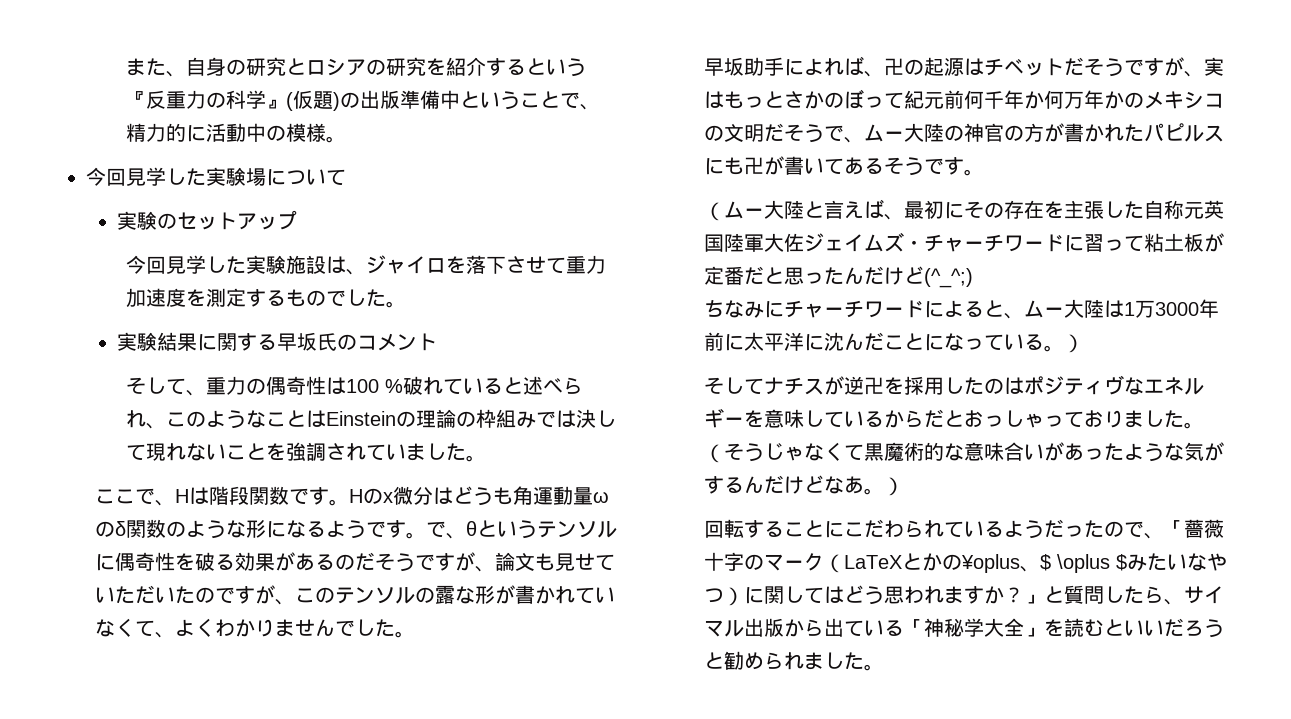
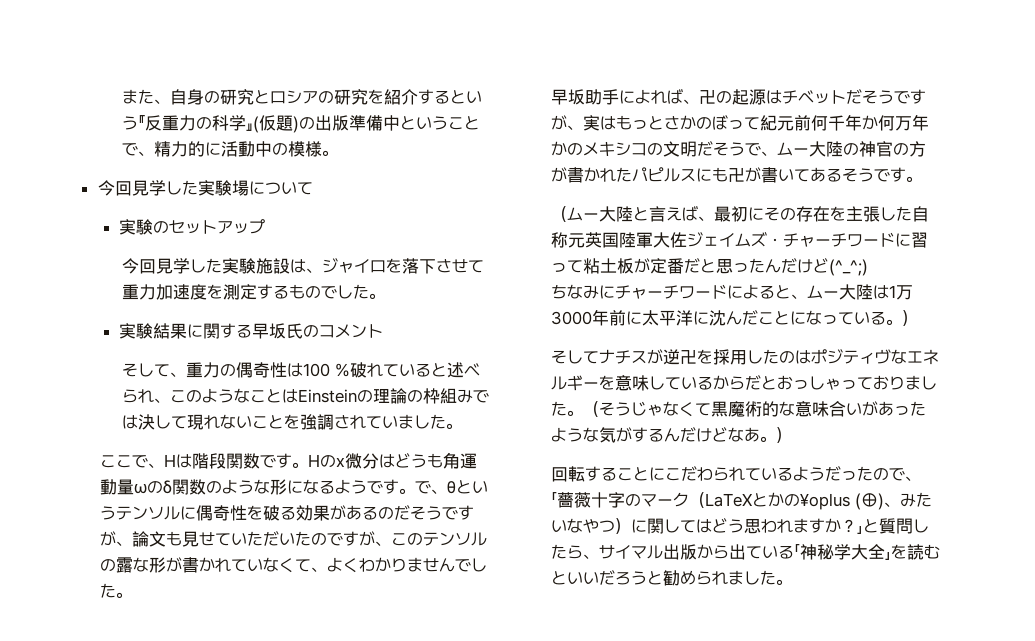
[1019,554,1127,573] 、$ \oplus $ -> [855,493,901,510] (⊕)、

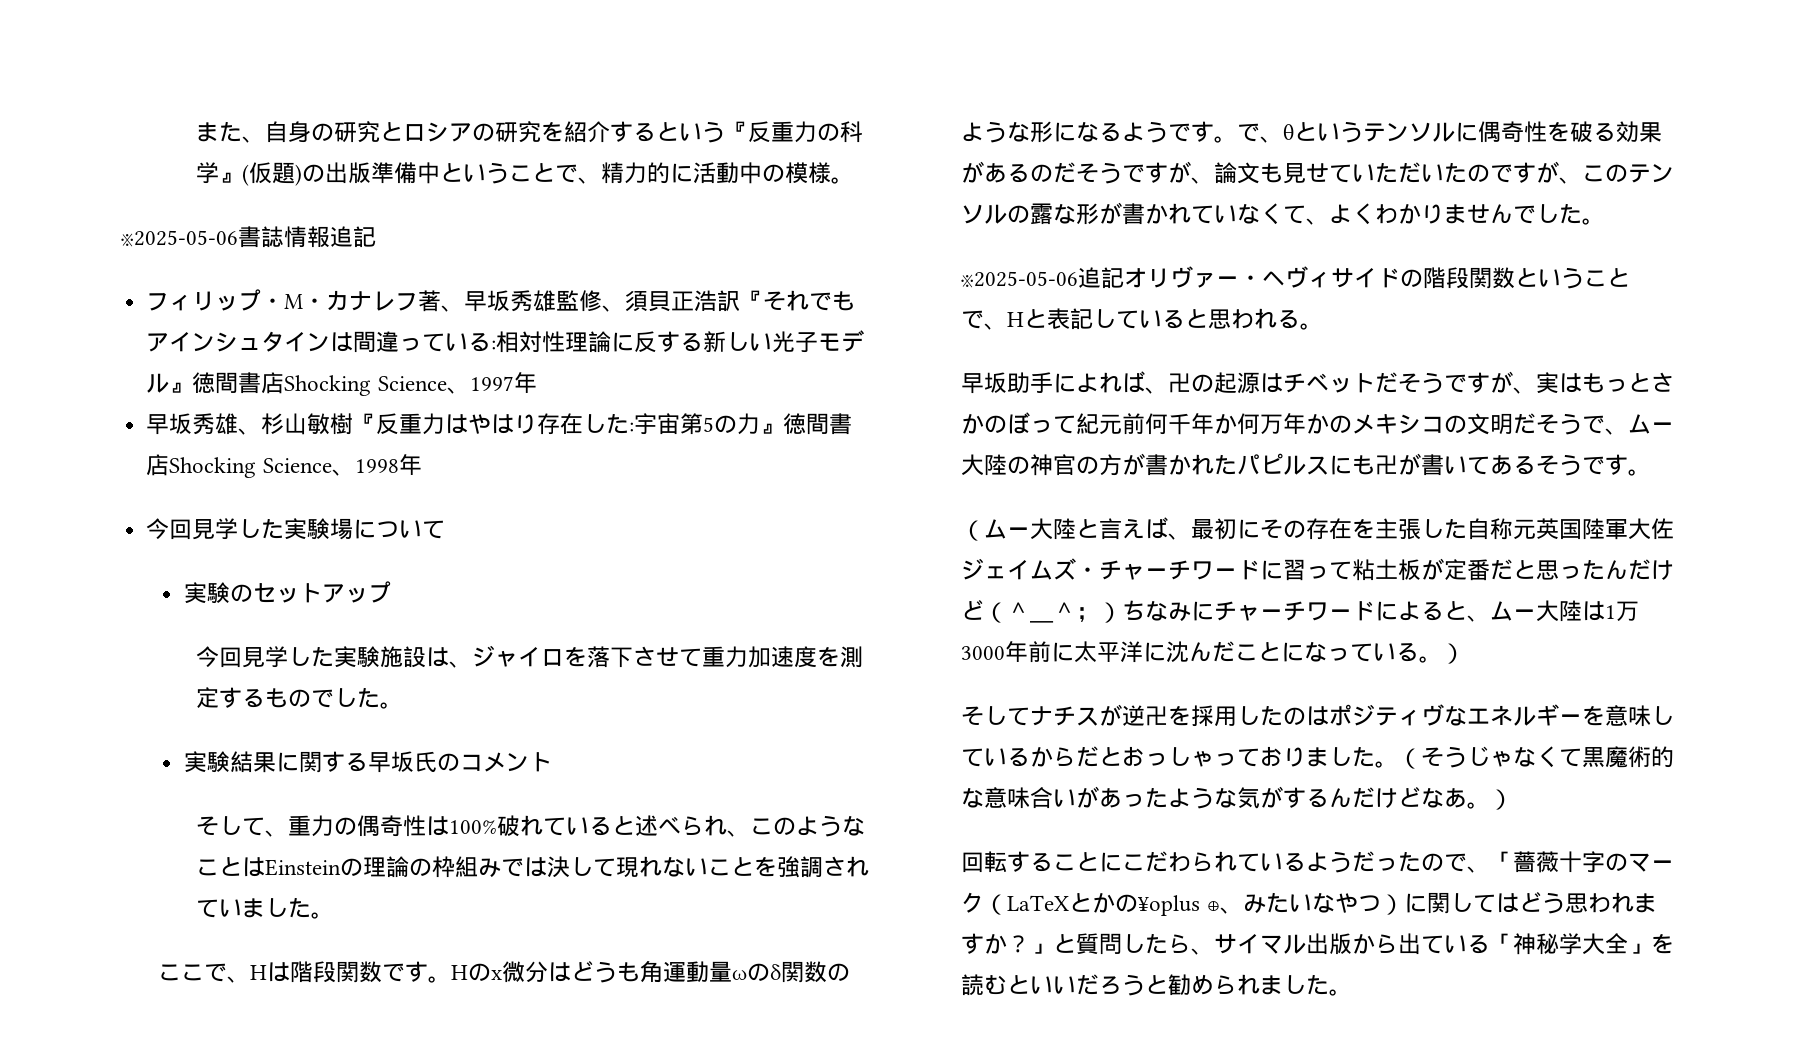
(338, 153) none -> [121,226,376,248] [146,289,856,312] [146,330,865,353] [146,372,537,396] [146,413,853,435] [146,454,422,478] // ※2025-05-06書誌情報追記 // フィリップ・M・カナレフ著、早坂秀雄監修、須貝正浩訳『それでもアインシュタインは間違っている:相対性理論に反する新しい光子モデル』徳間書店Shocking Science、1997年 // 早坂秀雄、杉山敏樹『反重力はやはり存在した:宇宙第5の力』徳間書店Shocking Science、1998年
[302,363,350,377] 100 % -> [448,820,497,834] 100%
(133, 595) none -> [961,266,1631,289] [961,308,1324,330] // ※2025-05-06追記オリヴァー・ヘヴィサイドの階段関数ということで、Hと表記していると思われる。
[829,259,869,276] (^_^;) // -> [984,602,1031,623] [1030,619,1055,623] [1053,602,1123,623] （＾＿＾；）
[855,493,885,510] (⊕) -> [1206,901,1220,911] ⊕

